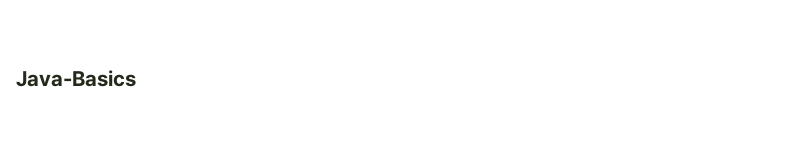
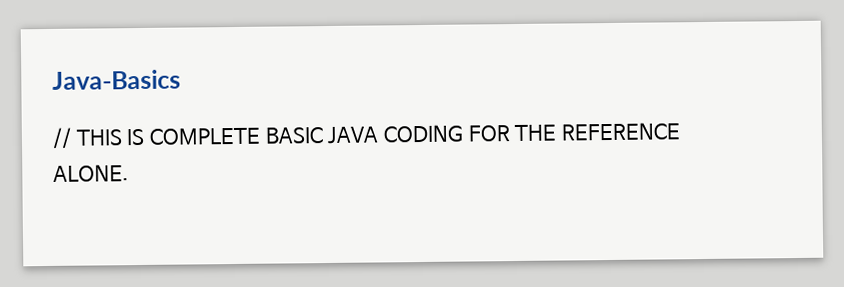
(136, 78) none -> [52,122,680,149] [53,164,129,182] // // THIS IS COMPLETE BASIC JAVA CODING FOR THE REFERENCE ALONE.

